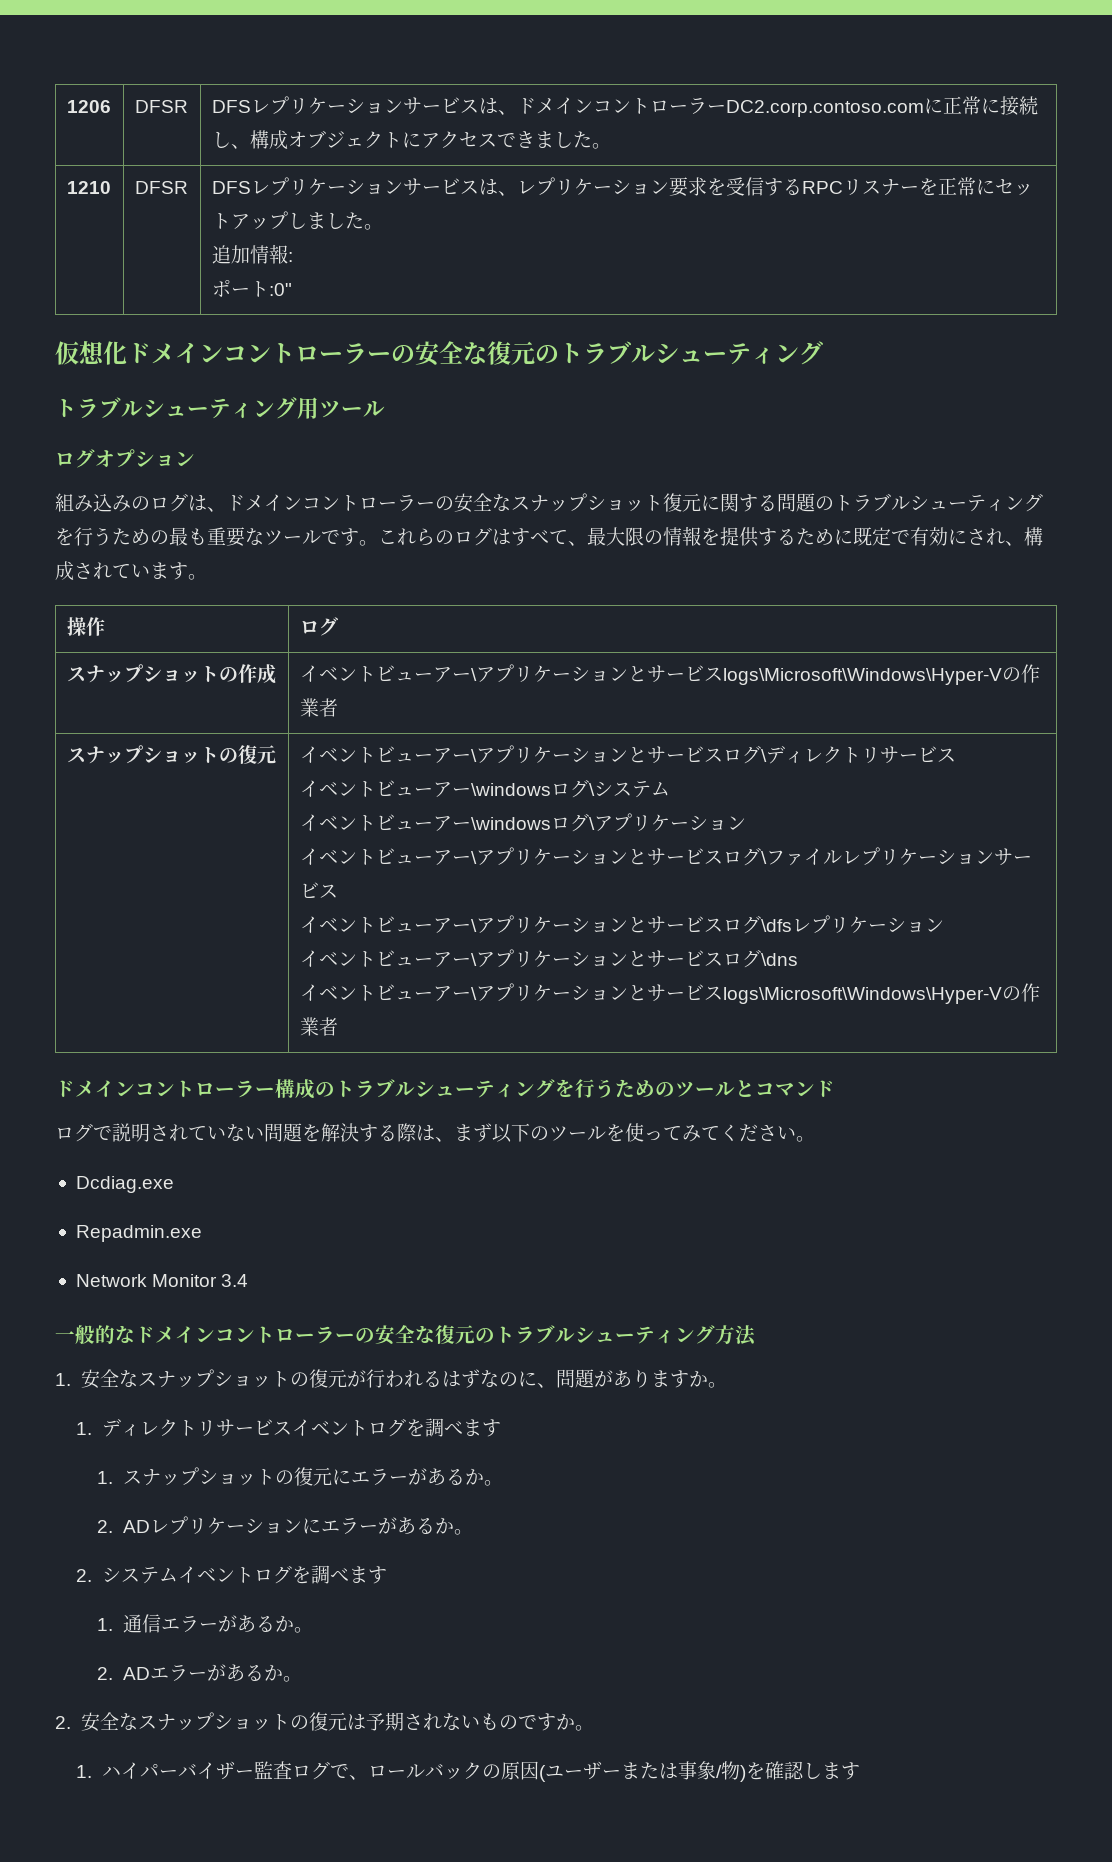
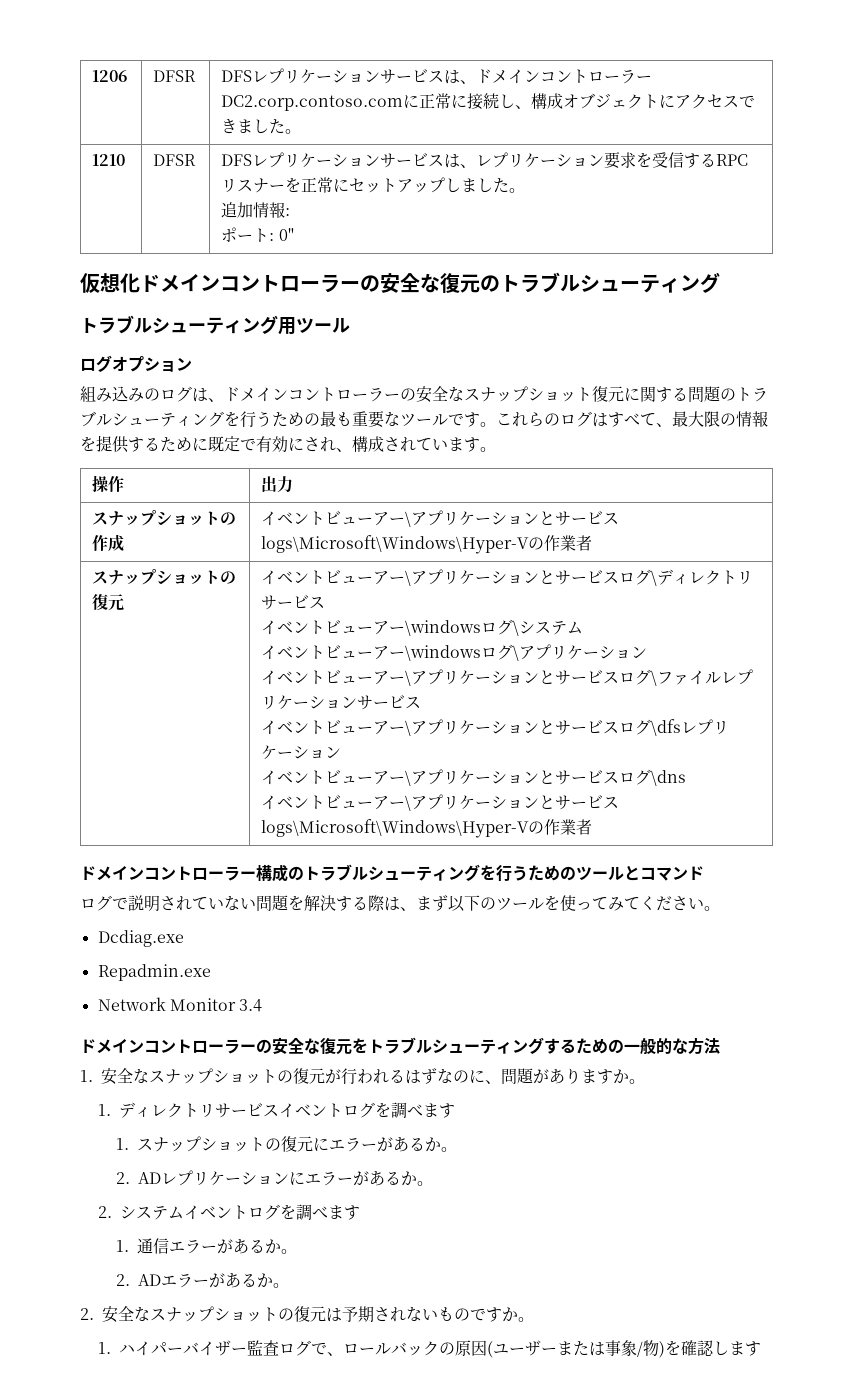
[268,283,292,296] :0" -> [269,228,294,241] : 0"
[299,617,338,636] ログ -> [261,476,294,493] 出力
[55,1325,715,1345] 一般的なドメインコントローラーの安全な復元のトラブルシューティング -> [80,1037,688,1055] ドメインコントローラーの安全な復元をトラブルシューティングするための一般的な

